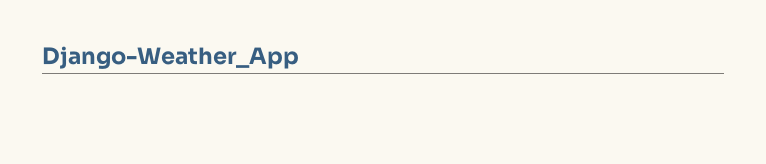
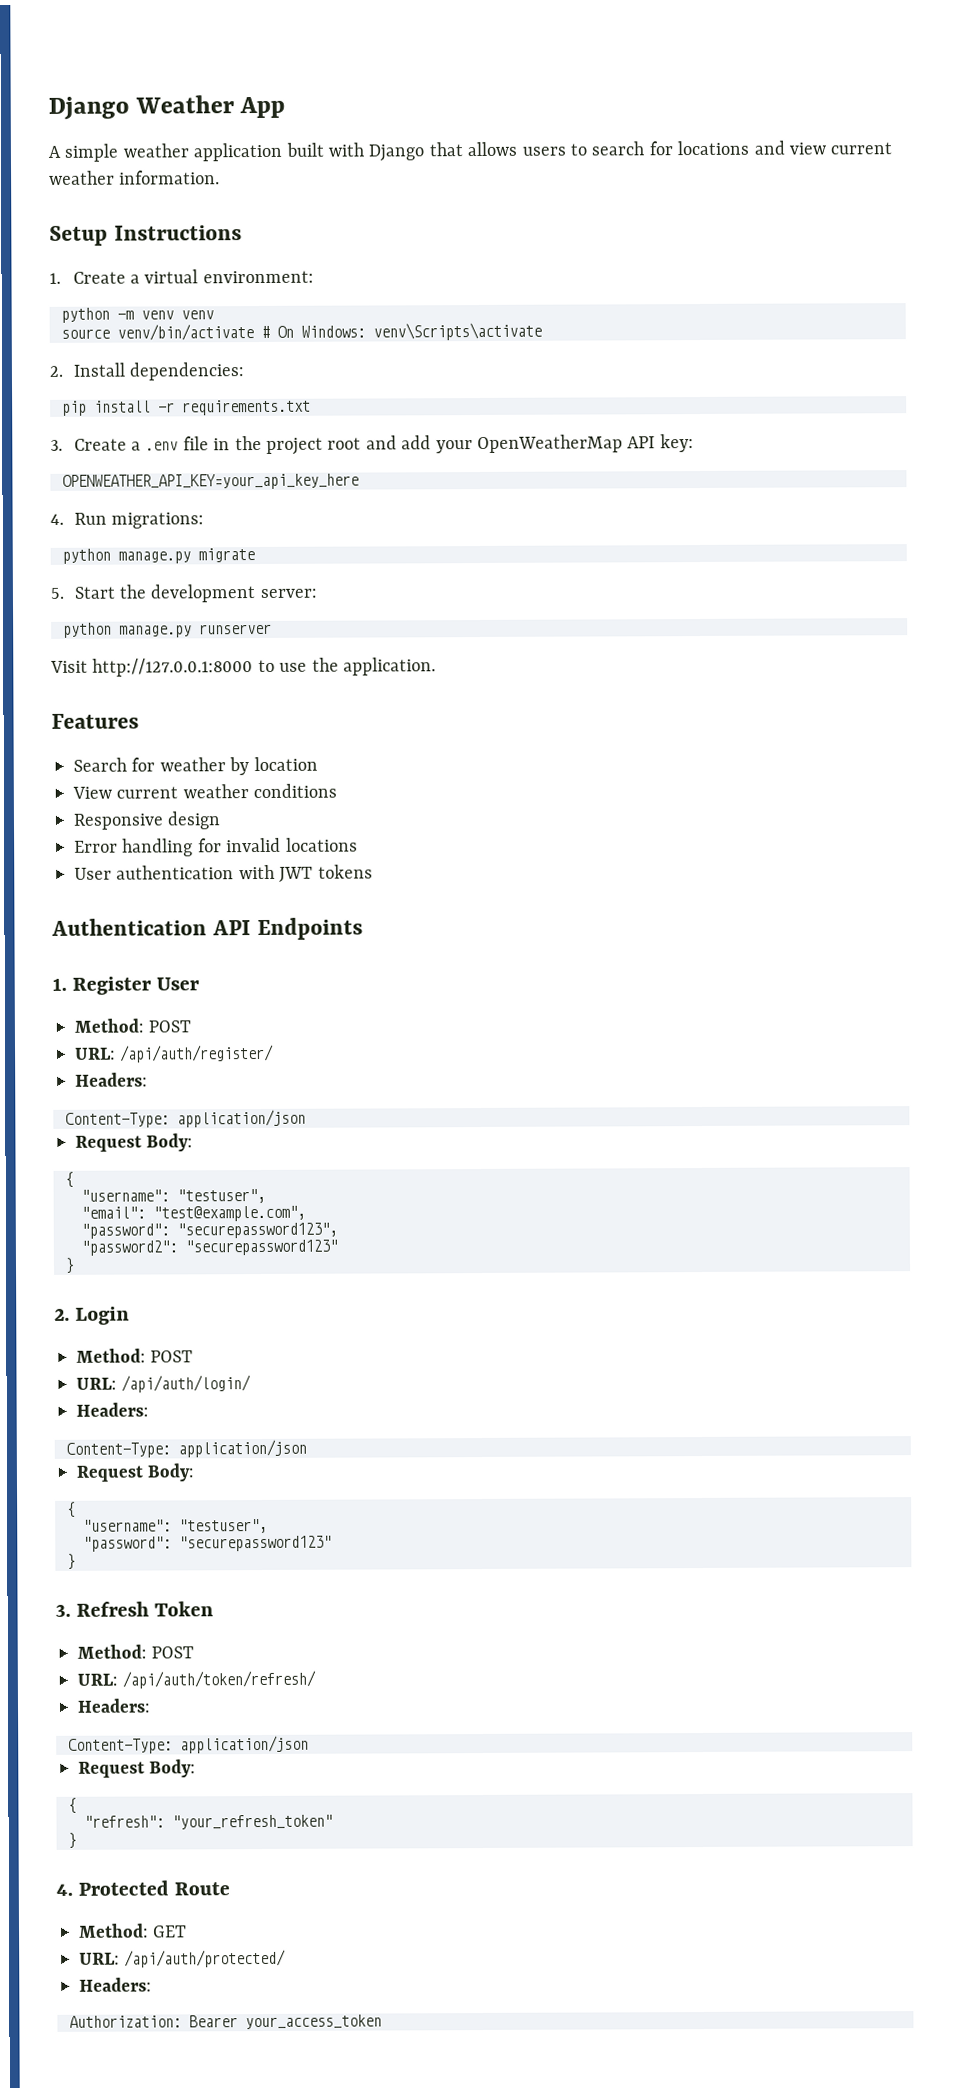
[42,46,299,69] Django-Weather_App -> [48,95,286,120] [48,140,893,162] [49,170,221,185] [49,225,242,246] [49,269,314,284] [61,307,214,323] [61,322,542,341] [49,362,244,381] [62,399,311,416] [50,434,694,455] [62,473,359,490] [50,512,204,529] [62,548,255,564] [50,584,317,603] [63,622,272,638] [50,657,436,677] [51,713,139,729] [73,756,318,776] [72,783,338,799] [73,811,222,830] [74,837,358,857] [74,864,373,882] [51,917,363,941] [52,976,201,995] [74,1018,192,1033] [75,1044,275,1063] [75,1072,148,1087] [65,1109,306,1128] [75,1133,194,1152] [65,1171,74,1188] [81,1188,266,1204] [81,1205,306,1222] [81,1222,338,1239] [81,1239,338,1256] [65,1257,75,1274] [54,1306,131,1325] [76,1348,194,1363] [76,1375,252,1393] [76,1402,149,1417] [66,1439,307,1458] [76,1463,195,1482] [67,1501,76,1518] [83,1518,268,1534] [83,1535,332,1552] [67,1553,76,1570] [55,1601,215,1617] [77,1644,195,1659] [77,1670,317,1689] [77,1698,151,1713] [68,1735,309,1754] [78,1759,197,1778] [68,1797,77,1814] [84,1814,333,1830] [68,1832,77,1849] [56,1880,231,1896] [78,1923,188,1938] [79,1949,287,1968] [79,1977,152,1992] [69,2014,382,2030] Django Weather App // A simple weather application built with Django that allows users to search for locations and view current weather information. // Setup Instructions // 1. Create a virtual environment: // python -m venv venv // source venv/bin/activate # On Windows: venv\Scripts\activate // 2. Install dependencies: // pip install -r requirements.txt // 3. Create a .env file in the project root and add your OpenWeatherMap API key: // OPENWEATHER_API_KEY=your_api_key_here // 4. Run migrations: // python manage.py migrate // 5. Start the development server: // python manage.py runserver // Visit http://127.0.0.1:8000 to use the application. // Features // Search for weather by location // View current weather conditions // Responsive design // Error handling for invalid locations // User authentication with JWT tokens // Authentication API Endpoints // 1. Register User // Method: POST // URL: /api/auth/register/ // Headers: // Content-Type: application/json // Request Body: // { // "username": "testuser", // "email": "test@example.com", // "password": "securepassword123", // "password2": "securepassword123" // } // 2. Login // Method: POST // URL: /api/auth/login/ // Headers: // Content-Type: application/json // Request Body: // { // "username": "testuser", // "password": "securepassword123" // } // 3. Refresh Token // Method: POST // URL: /api/auth/token/refresh/ // Headers: // Content-Type: application/json // Request Body: // { // "refresh": "your_refresh_token" // } // 4. Protected Route // Method: GET // URL: /api/auth/protected/ // Headers: // Authorization: Bearer your_access_token

